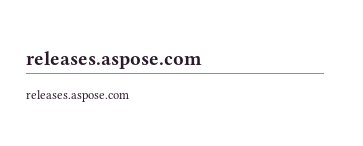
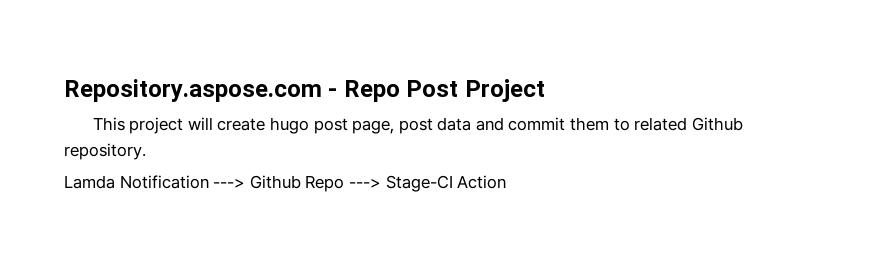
[26,51,202,69] [26,90,129,102] releases.aspose.com // releases.aspose.com -> [64,79,545,102] [92,117,743,134] [64,143,146,160] [64,175,507,192] Repository.aspose.com - Repo Post Project // This project will create hugo post page, post data and commit them to related Github repository. // Lamda Notification ---> Github Repo ---> Stage-CI Action

